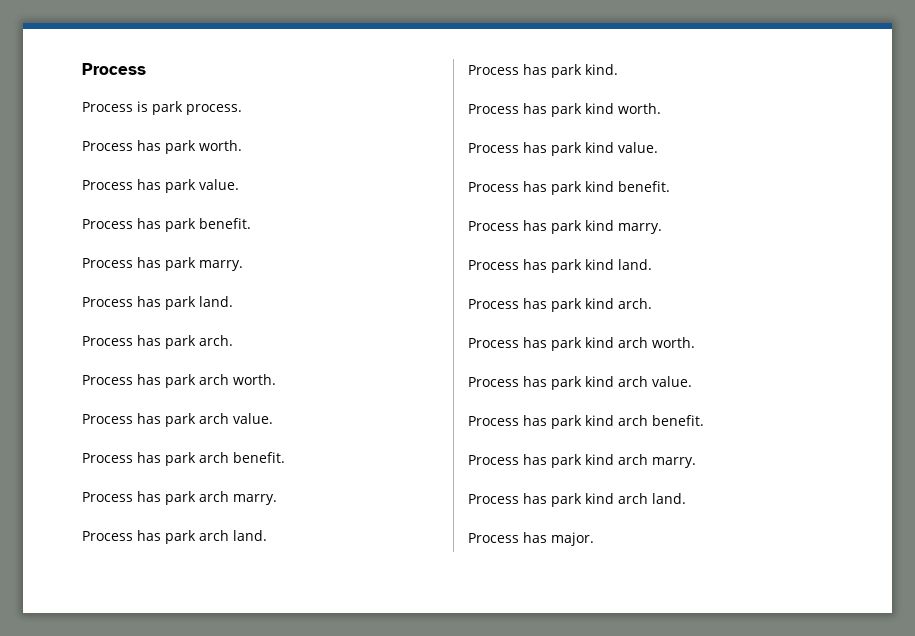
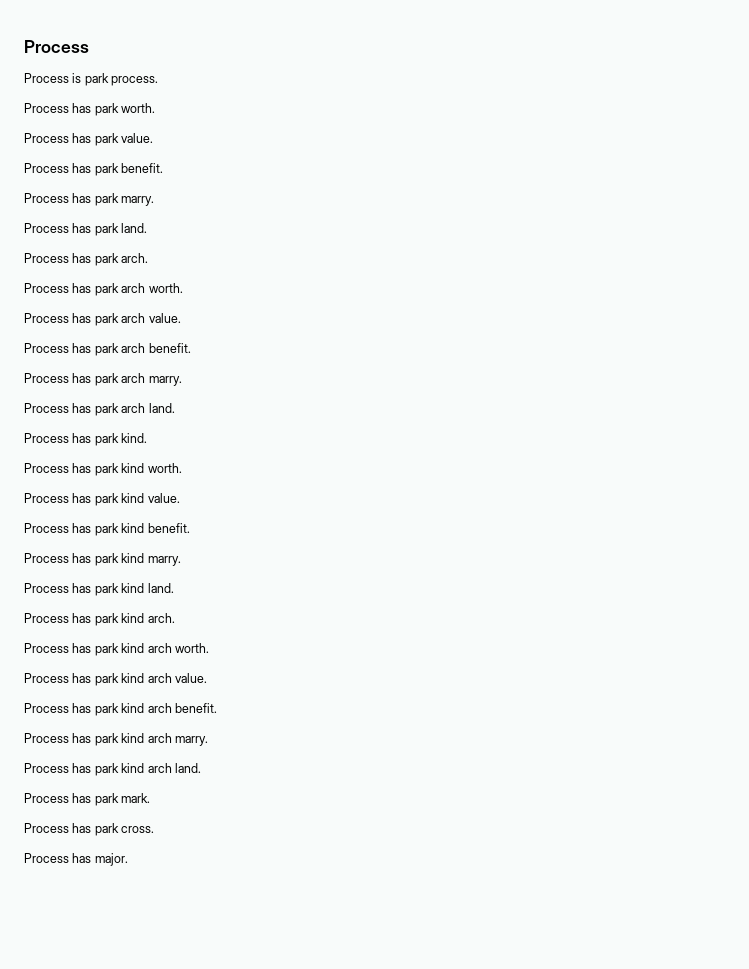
(686, 498) none -> [24,793,151,806] [24,823,155,836] // Process has park mark. // Process has park cross.

